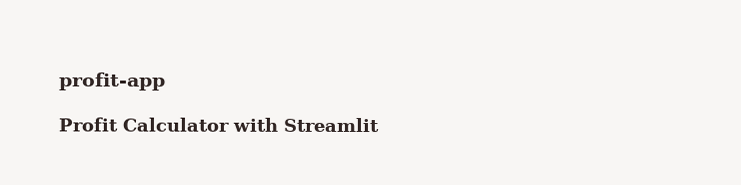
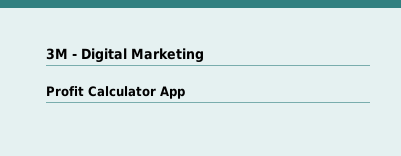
[59,72,166,91] profit-app -> [46,48,204,63] 3M - Digital Marketing
[232,117,379,133] with Streamlit -> [160,86,185,99] App

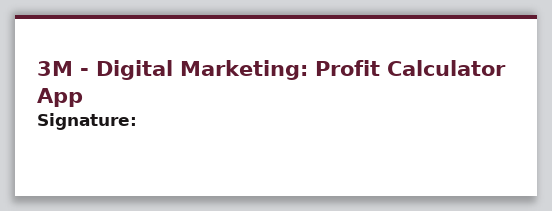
[131,48,204,63] Marketing // -> [180,60,308,80] Marketing:
(185, 92) none -> [37,113,137,130] // Signature:

